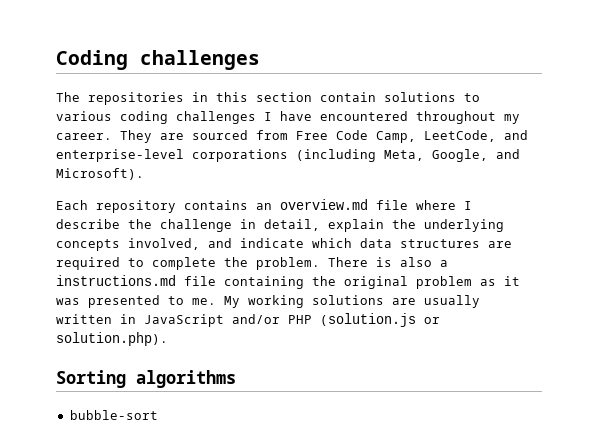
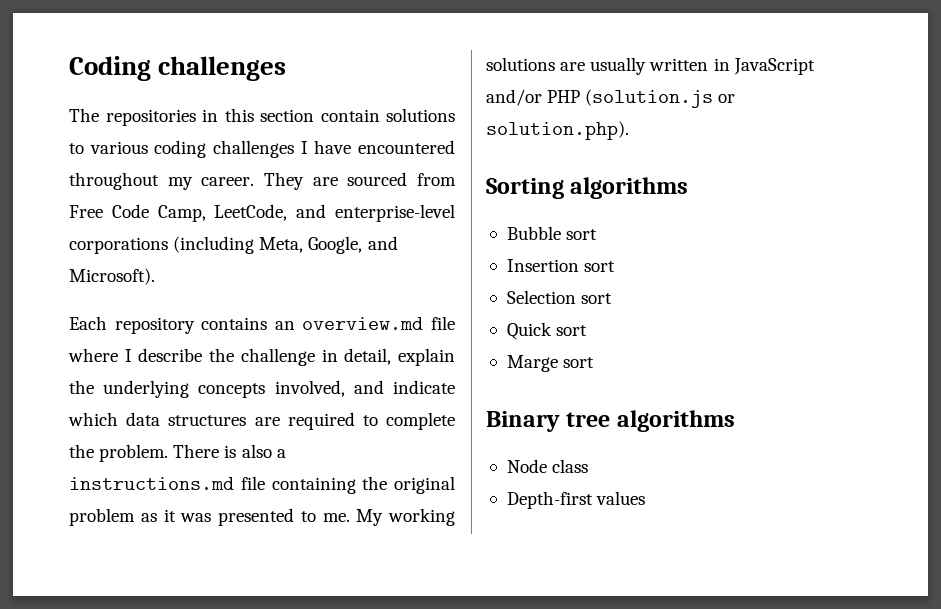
[69,410,158,420] bubble-sort -> [506,226,598,240] [506,259,616,272] [506,290,613,304] [506,322,588,340] [506,355,595,372] [486,410,735,432] [506,459,589,473] [506,491,646,509] Bubble sort // Insertion sort // Selection sort // Quick sort // Marge sort // Binary tree algorithms // Node class // Depth-first values

